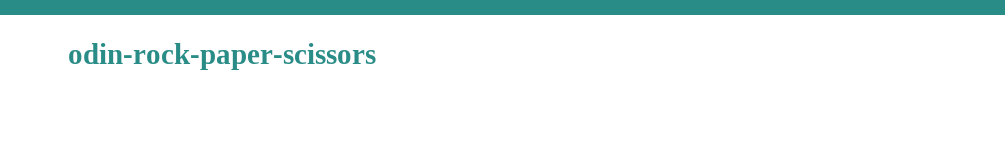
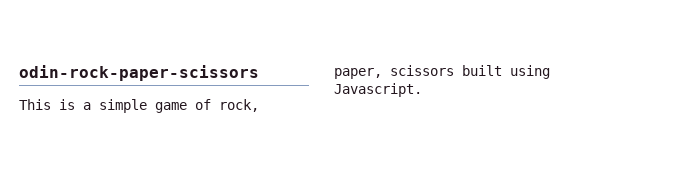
(376, 56) none -> [19,99,259,113] [334,65,550,79] [334,83,422,97] // This is a simple game of rock, paper, scissors built using Javascript.

